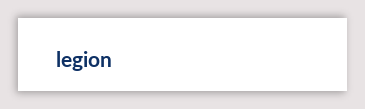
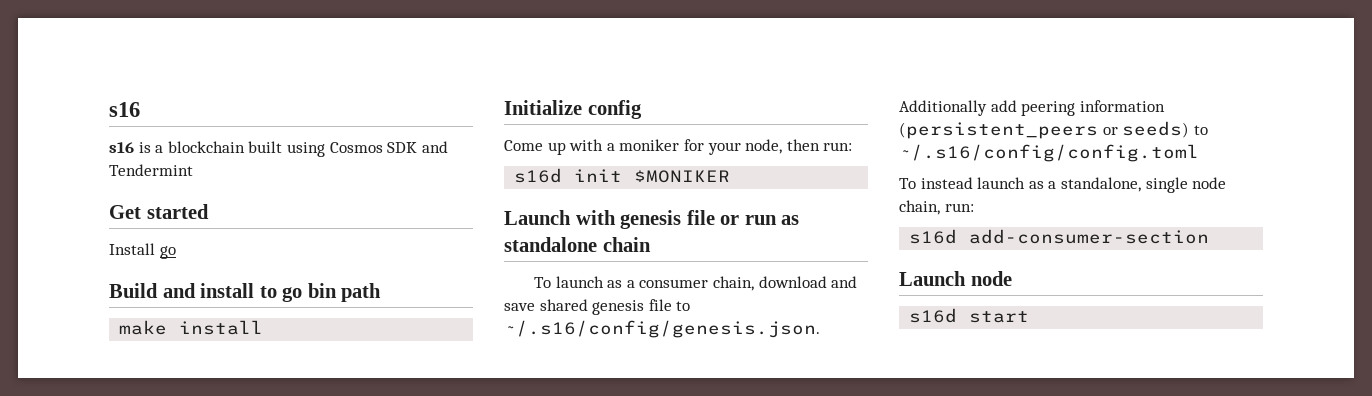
[56,51,112,71] legion -> [109,102,140,117] [109,141,448,157] [109,164,193,176] [109,204,209,219] [109,243,176,259] [109,283,382,302] [119,320,264,335] [504,100,642,119] [504,139,853,155] [514,168,731,183] [504,210,800,229] [504,237,651,252] [534,276,858,291] [504,299,691,315] [504,320,820,338] [899,100,1165,116] [899,121,1208,139] [899,144,1199,162] [899,177,1227,193] [899,200,974,215] [909,229,1210,244] [899,271,1012,286] [909,308,1030,323] s16 // s16 is a blockchain built using Cosmos SDK and Tendermint // Get started // Install go // Build and install to go bin path // make install // Initialize config // Come up with a moniker for your node, then run: // s16d init $MONIKER // Launch with genesis file or run as standalone chain // To launch as a consumer chain, download and save shared genesis file to ~/.s16/config/genesis.json. Additionally add peering information (persistent_peers or seeds) to ~/.s16/config/config.toml // To instead launch as a standalone, single node chain, run: // s16d add-consumer-section // Launch node // s16d start

